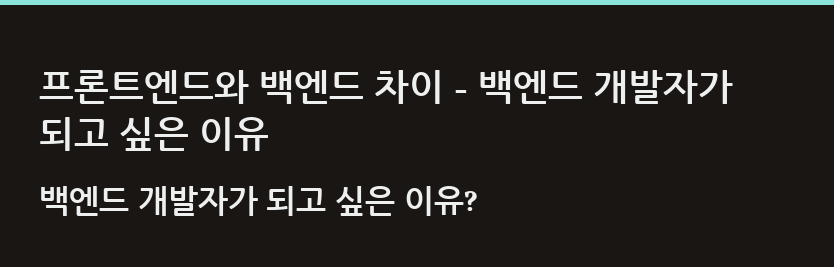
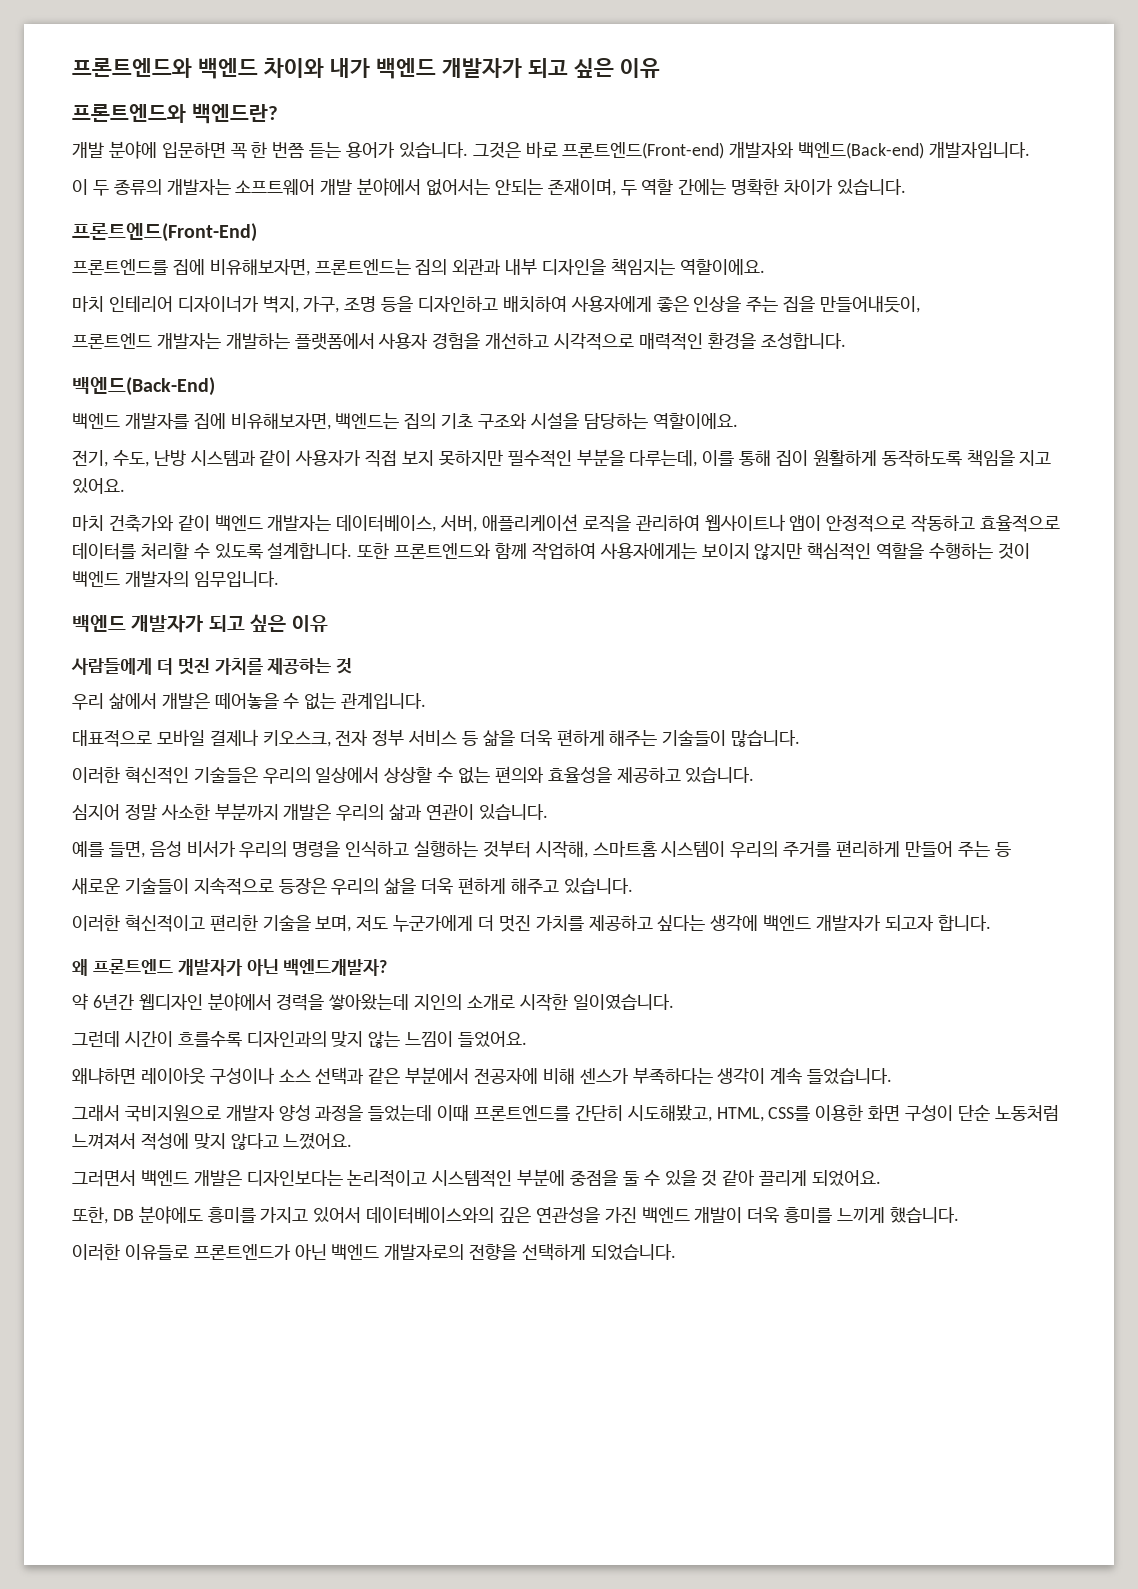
[373,70,733,104] [39,117,269,151] [39,186,477,216] 차이 - 백엔드 개발자가 되고 싶은 이유 // 백엔드 개발자가 되고 싶은 이유? -> [262,58,660,79] [72,103,278,124] [72,141,1031,159] [72,178,906,196] [72,223,257,242] [72,259,765,276] [72,296,921,313] [72,332,846,350] [72,377,215,396] [72,412,738,430] [72,449,1052,467] [72,478,125,494] [72,514,1061,532] [72,542,1030,560] [72,571,279,587] [72,614,328,633] [71,658,353,675] [72,692,427,710] [72,729,801,747] [72,766,755,784] [72,803,548,821] [72,840,1011,858] [71,877,633,895] [72,914,991,932] [72,959,388,976] [72,993,674,1011] [72,1031,528,1048] [72,1067,893,1085] [72,1104,1059,1122] [72,1133,353,1150] [72,1169,882,1187] [72,1206,959,1224] [72,1243,676,1261] 차이와 내가 백엔드 개발자가 되고 싶은 이유 // 프론트엔드와 백엔드란? // 개발 분야에 입문하면 꼭 한 번쯤 듣는 용어가 있습니다. 그것은 바로 프론트엔드(Front-end) 개발자와 백엔드(Back-end) 개발자입니다. // 이 두 종류의 개발자는 소프트웨어 개발 분야에서 없어서는 안되는 존재이며, 두 역할 간에는 명확한 차이가 있습니다. // 프론트엔드(Front-End) // 프론트엔드를 집에 비유해보자면, 프론트엔드는 집의 외관과 내부 디자인을 책임지는 역할이에요. // 마치 인테리어 디자이너가 벽지, 가구, 조명 등을 디자인하고 배치하여 사용자에게 좋은 인상을 주는 집을 만들어내듯이, // 프론트엔드 개발자는 개발하는 플랫폼에서 사용자 경험을 개선하고 시각적으로 매력적인 환경을 조성합니다. // 백엔드(Back-End) // 백엔드 개발자를 집에 비유해보자면, 백엔드는 집의 기초 구조와 시설을 담당하는 역할이에요. // 전기, 수도, 난방 시스템과 같이 사용자가 직접 보지 못하지만 필수적인 부분을 다루는데, 이를 통해 집이 원활하게 동작하도록 책임을 지고 있어요. // 마치 건축가와 같이 백엔드 개발자는 데이터베이스, 서버, 애플리케이션 로직을 관리하여 웹사이트나 앱이 안정적으로 작동하고 효율적으로 데이터를 처리할 수 있도록 설계합니다. 또한 프론트엔드와 함께 작업하여 사용자에게는 보이지 않지만 핵심적인 역할을 수행하는 것이 백엔드 개발자의 임무입니다. // 백엔드 개발자가 되고 싶은 이유 // 사람들에게 더 멋진 가치를 제공하는 것 // 우리 삶에서 개발은 떼어놓을 수 없는 관계입니다. // 대표적으로 모바일 결제나 키오스크, 전자 정부 서비스 등 삶을 더욱 편하게 해주는 기술들이 많습니다. // 이러한 혁신적인 기술들은 우리의 일상에서 상상할 수 없는 편의와 효율성을 제공하고 있습니다. // 심지어 정말 사소한 부분까지 개발은 우리의 삶과 연관이 있습니다. // 예를 들면, 음성 비서가 우리의 명령을 인식하고 실행하는 것부터 시작해, 스마트홈 시스템이 우리의 주거를 편리하게 만들어 주는 등 // 새로운 기술들이 지속적으로 등장은 우리의 삶을 더욱 편하게 해주고 있습니다. // 이러한 혁신적이고 편리한 기술을 보며, 저도 누군가에게 더 멋진 가치를 제공하고 싶다는 생각에 백엔드 개발자가 되고자 합니다. // 왜 프론트엔드 개발자가 아닌 백엔드개발자? // 약 6년간 웹디자인 분야에서 경력을 쌓아왔는데 지인의 소개로 시작한 일이였습니다. // 그런데 시간이 흐를수록 디자인과의 맞지 않는 느낌이 들었어요. // 왜냐하면 레이아웃 구성이나 소스 선택과 같은 부분에서 전공자에 비해 센스가 부족하다는 생각이 계속 들었습니다. // 그래서 국비지원으로 개발자 양성 과정을 들었는데 이때 프론트엔드를 간단히 시도해봤고, HTML, CSS를 이용한 화면 구성이 단순 노동처럼 느껴져서 적성에 맞지 않다고 느꼈어요. // 그러면서 백엔드 개발은 디자인보다는 논리적이고 시스템적인 부분에 중점을 둘 수 있을 것 같아 끌리게 되었어요. // 또한, DB 분야에도 흥미를 가지고 있어서 데이터베이스와의 깊은 연관성을 가진 백엔드 개발이 더욱 흥미를 느끼게 했습니다. // 이러한 이유들로 프론트엔드가 아닌 백엔드 개발자로의 전향을 선택하게 되었습니다.

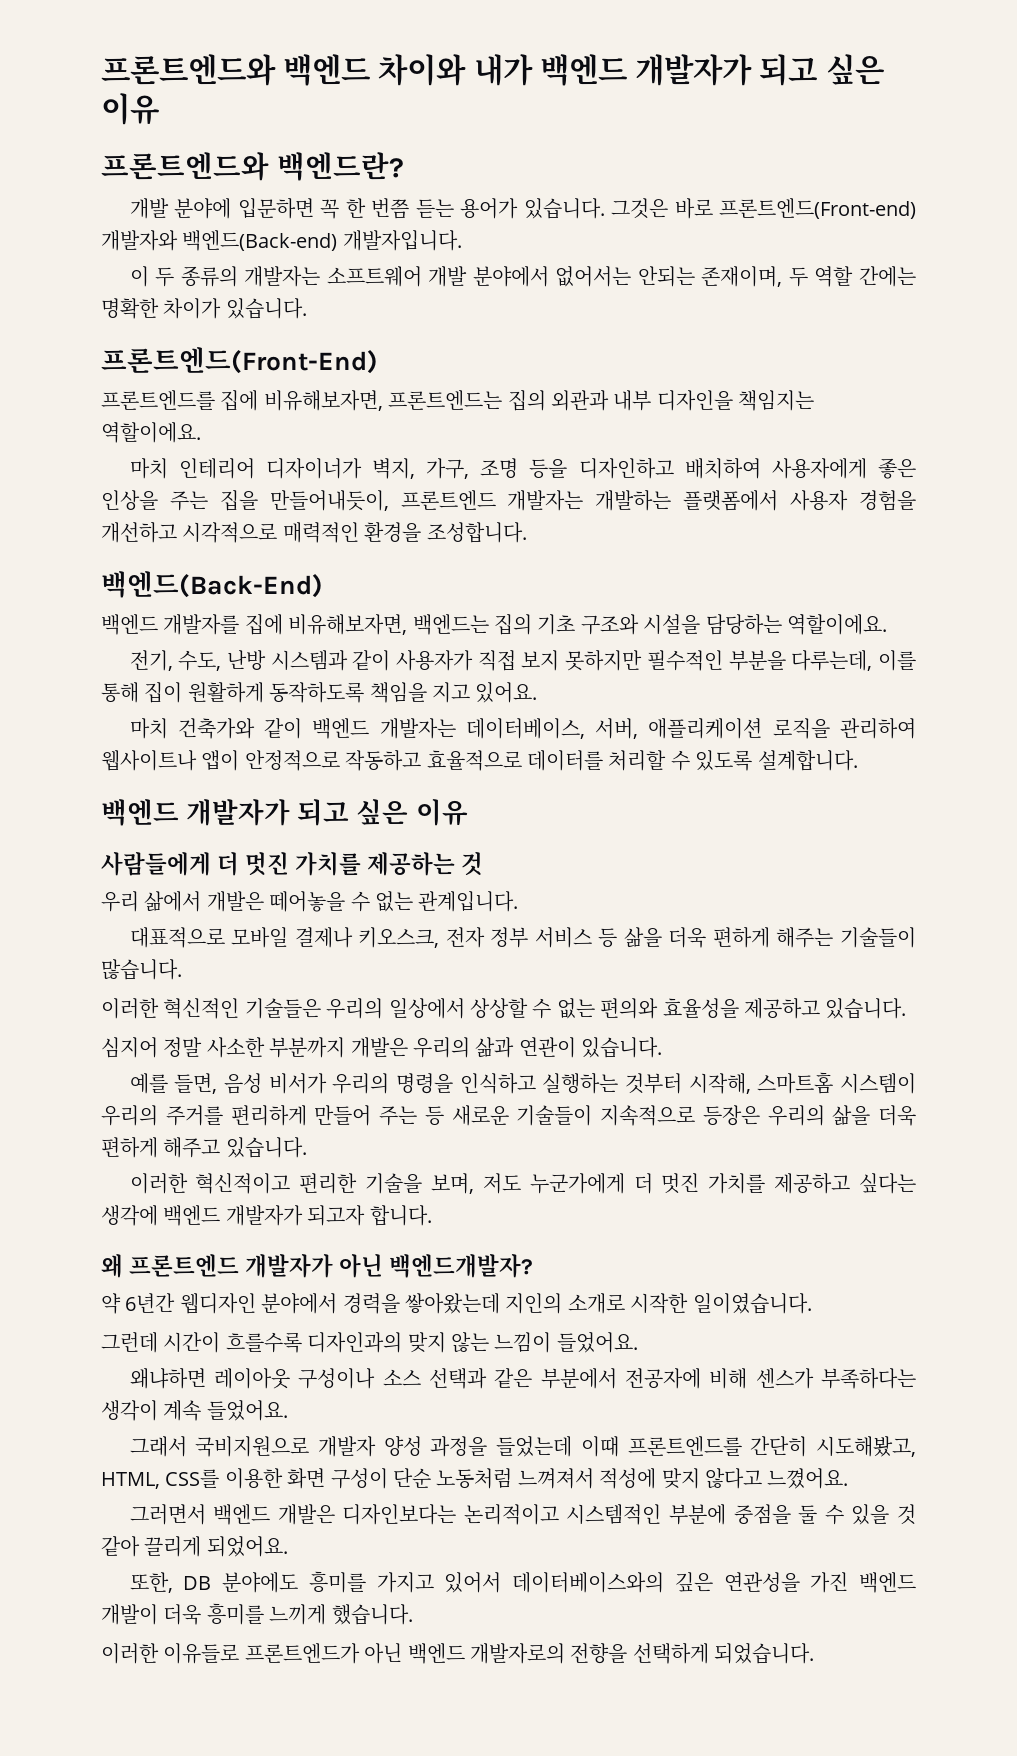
(921, 304) // -> (389, 500) none
[357,542,1030,560] [72,571,279,587] 또한 프론트엔드와 함께 작업하여 사용자에게는 보이지 않지만 핵심적인 역할을 수행하는 것이 백엔드 개발자의 임무입니다. -> (858, 760) none
(1011, 849) // -> (444, 1116) none
[807,1068,893,1085] 들었습니다. -> [206,1400,288,1421] 들었어요.

